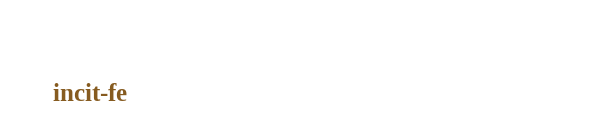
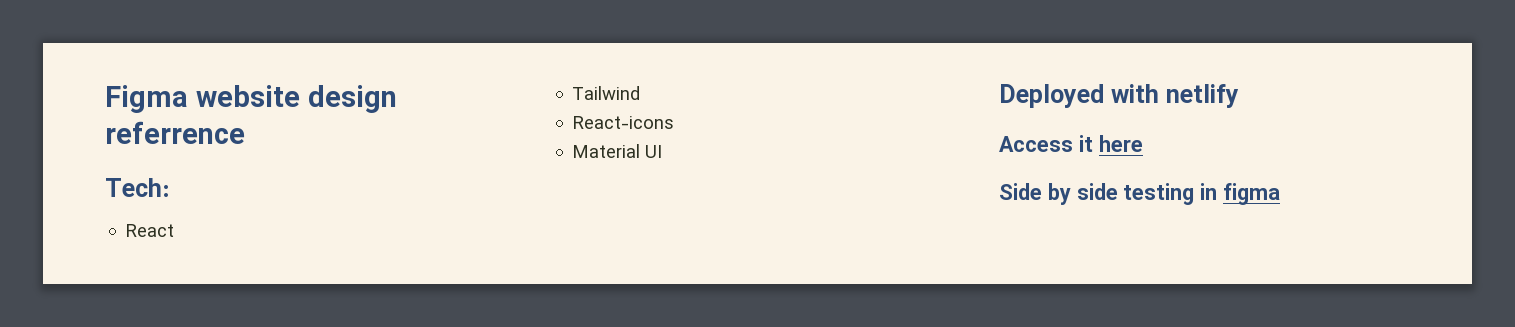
[53,83,127,101] incit-fe -> [105,85,397,113] [105,121,245,144] [105,178,170,197] [125,224,175,237] [572,86,641,100] [572,116,675,129] [572,144,663,158] [999,84,1239,108] [999,135,1143,152] [999,183,1281,205] Figma website design referrence // Tech: // React // Tailwind // React-icons // Material UI // Deployed with netlify // Access it here // Side by side testing in figma

